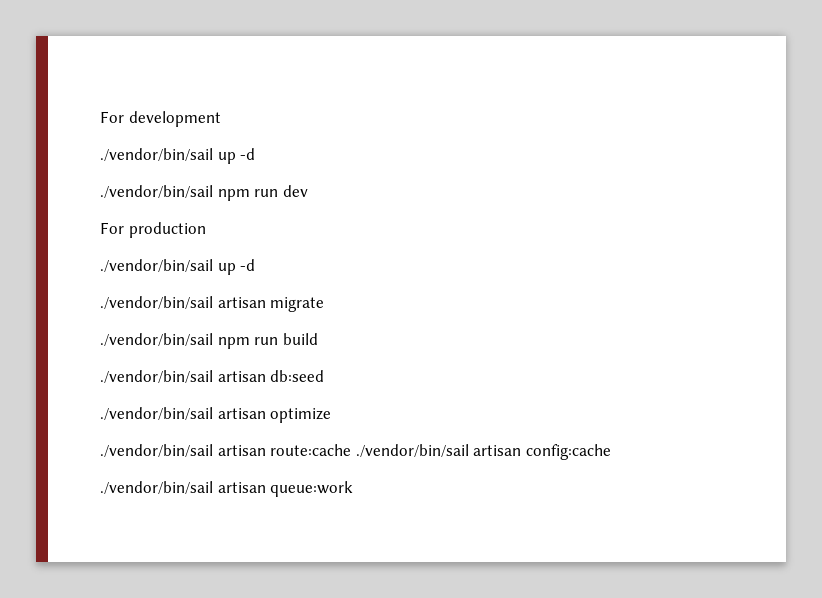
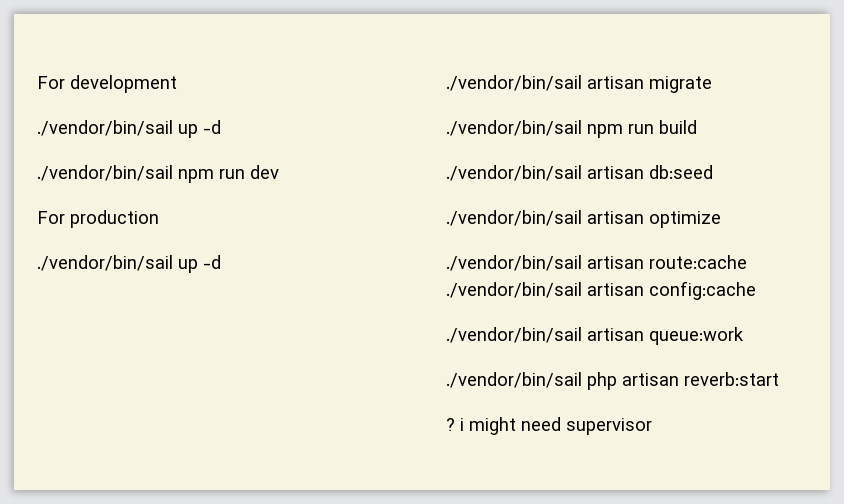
(354, 489) none -> [446,372,779,390] [446,417,652,435] // ./vendor/bin/sail php artisan reverb:start // ? i might need supervisor

